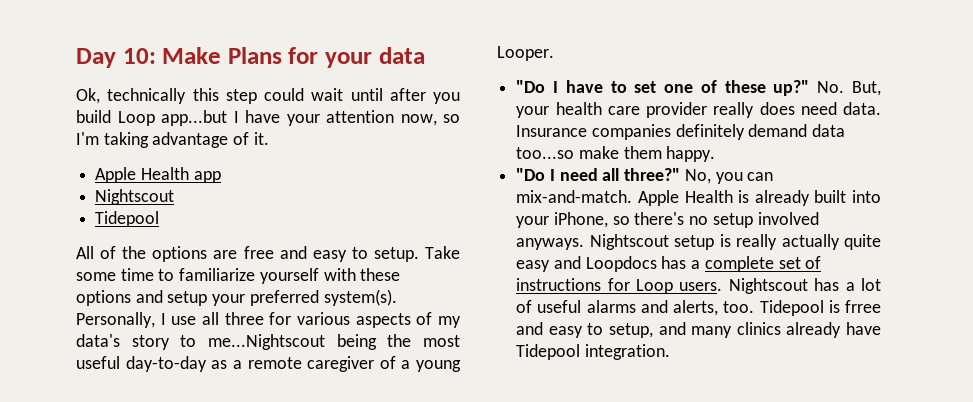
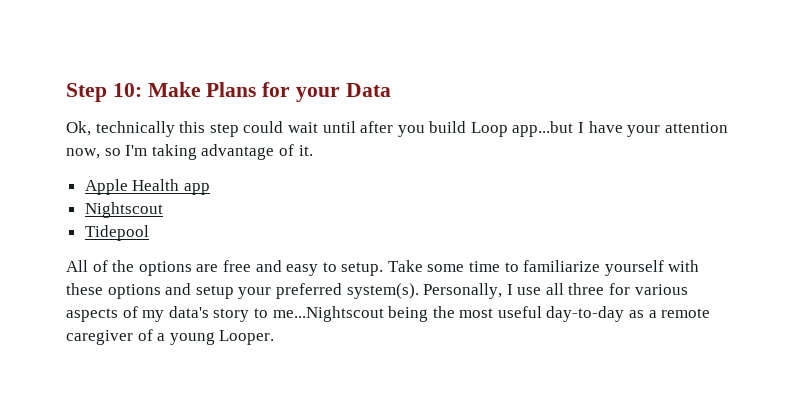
[76,48,116,68] Day -> [66,83,107,102] Step
[378,47,425,64] data -> [345,83,391,97] Data
[516,80,881,96] [516,102,881,118] [516,124,846,140] [516,146,716,162] [516,168,774,184] [516,190,881,206] [516,212,819,228] [516,234,881,250] [516,256,822,272] [516,278,881,294] [516,300,881,316] [516,322,881,338] [516,344,670,360] // "Do I have to set one of these up?" No. But, your health care provider really does need data. Insurance companies definitely demand data too...so make them happy. // "Do I need all three?" No, you can mix-and-match. Apple Health is already built into your iPhone, so there's no setup involved anyways. Nightscout setup is really actually quite easy and Loopdocs has a complete set of instructions for Loop users. Nightscout has a lot of useful alarms and alerts, too. Tidepool is frree and easy to setup, and many clinics already have Tidepool integration. -> (275, 337) none

